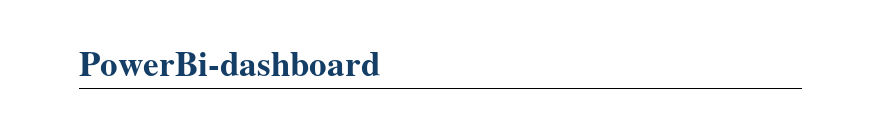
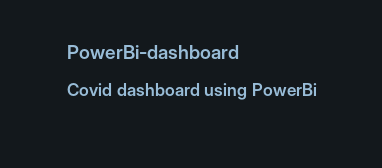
(380, 64) none -> [67,83,317,100] // Covid dashboard using PowerBi

